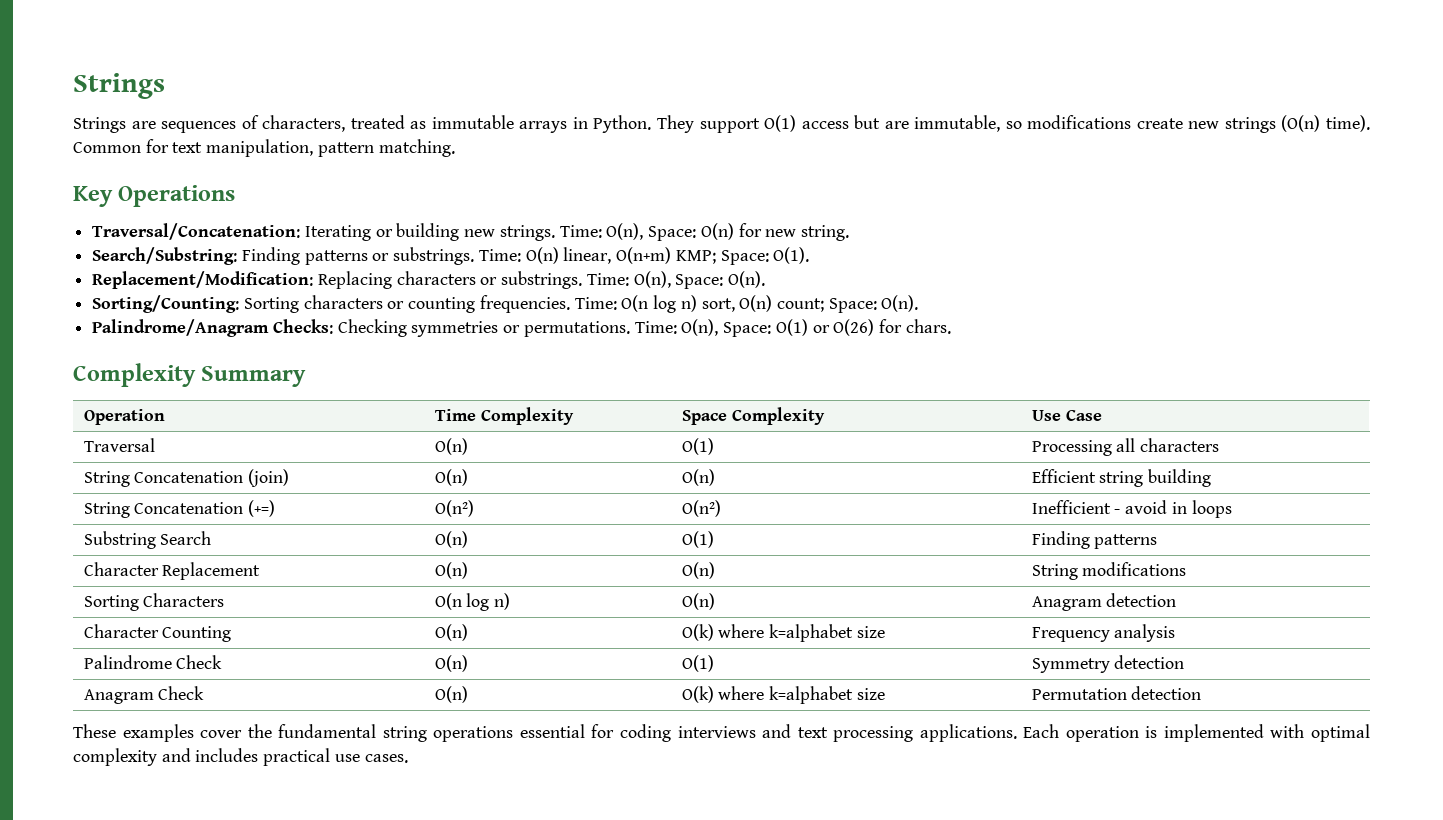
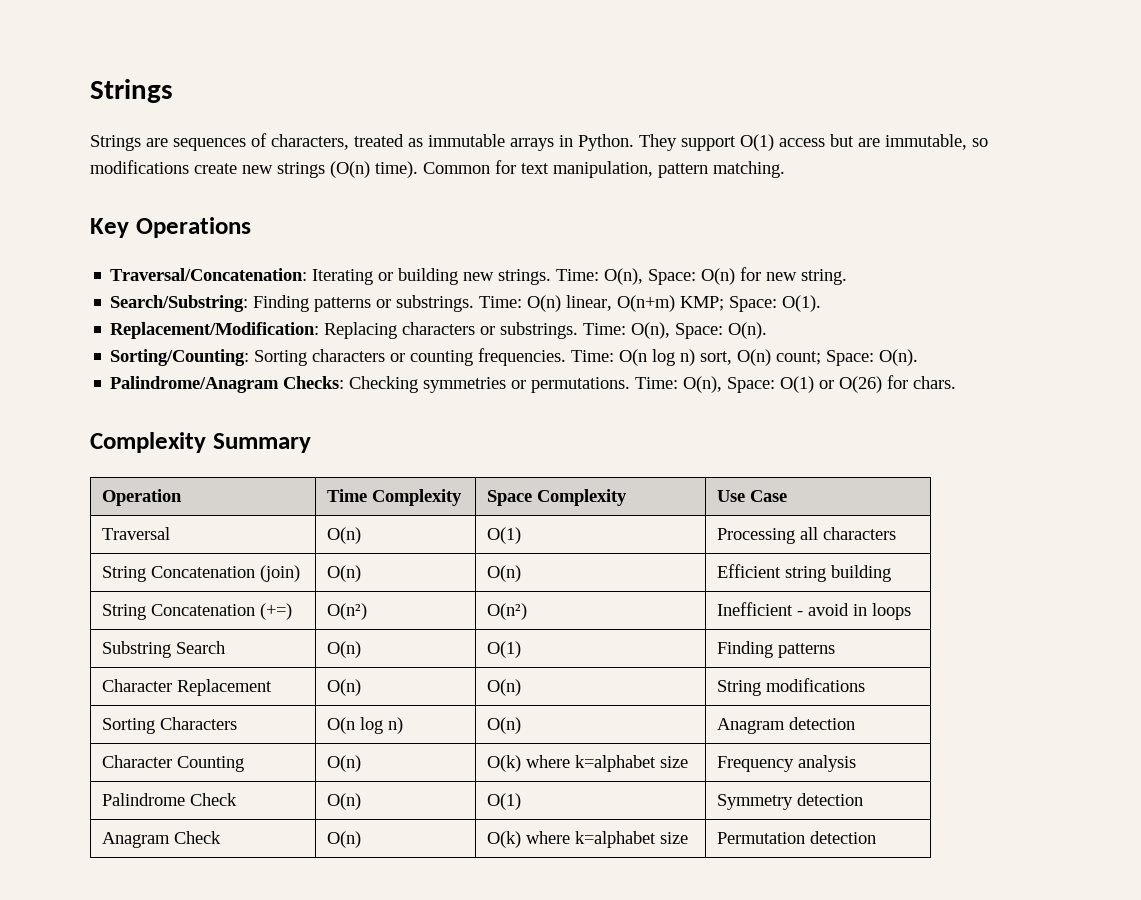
[73,724,1370,742] [73,748,408,766] // These examples cover the fundamental string operations essential for coding interviews and text processing applications. Each operation is implemented with optimal complexity and includes practical use cases. -> (876, 837) none

